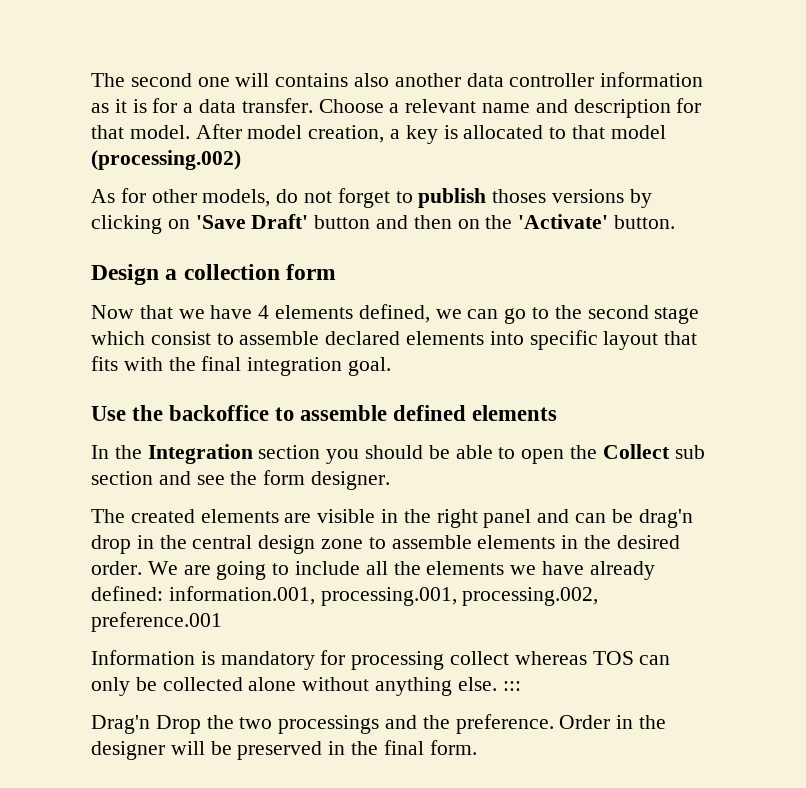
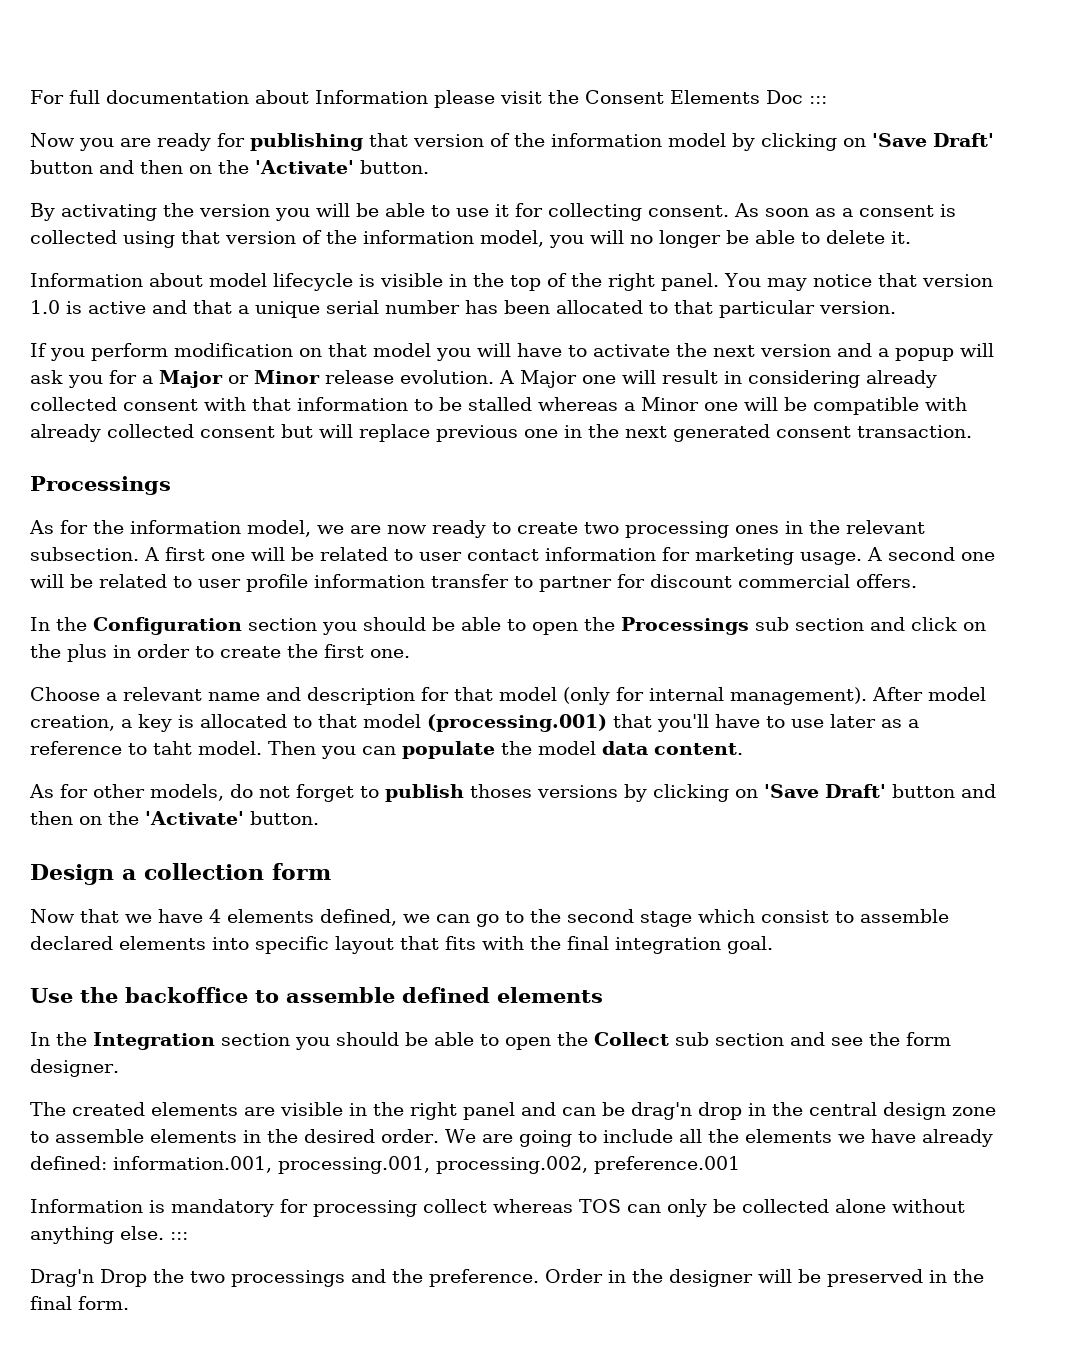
[91,72,704,87] [91,98,313,113] The second one will contains also another data controller information as it is for a data transfer. -> [30,90,827,108] [30,133,994,151] [30,160,429,174] [30,203,956,221] [30,230,911,248] [30,273,993,291] [30,300,896,318] [30,343,994,361] [30,370,937,388] [30,397,967,415] [30,424,972,442] [30,476,171,495] [29,520,925,538] [30,547,995,565] [30,574,917,592] [30,617,986,635] [30,644,410,662] For full documentation about Information please visit the Consent Elements Doc ::: // Now you are ready for publishing that version of the information model by clicking on 'Save Draft' button and then on the 'Activate' button. // By activating the version you will be able to use it for collecting consent. As soon as a consent is collected using that version of the information model, you will no longer be able to delete it. // Information about model lifecycle is visible in the top of the right panel. You may notice that version 1.0 is active and that a unique serial number has been allocated to that particular version. // If you perform modification on that model you will have to activate the next version and a popup will ask you for a Major or Minor release evolution. A Major one will result in considering already collected consent with that information to be stalled whereas a Minor one will be compatible with already collected consent but will replace previous one in the next generated consent transaction. // Processings // As for the information model, we are now ready to create two processing ones in the relevant subsection. A first one will be related to user contact information for marketing usage. A second one will be related to user profile information transfer to partner for discount commercial offers. // In the Configuration section you should be able to open the Processings sub section and click on the plus in order to create the first one. //
[129,125,190,139] model. -> [499,687,867,705] model (only for internal management).
[91,150,241,170] (processing.002) -> [427,714,919,732] [30,741,743,759] (processing.001) that you'll have to use later as a reference to taht model. Then you can populate the model data content.

